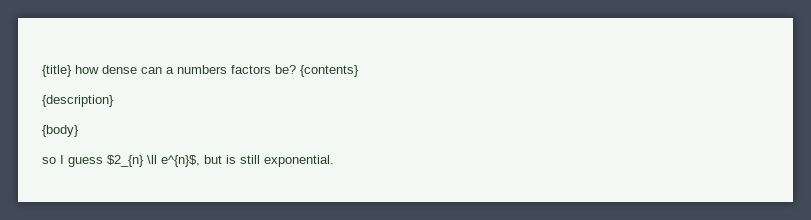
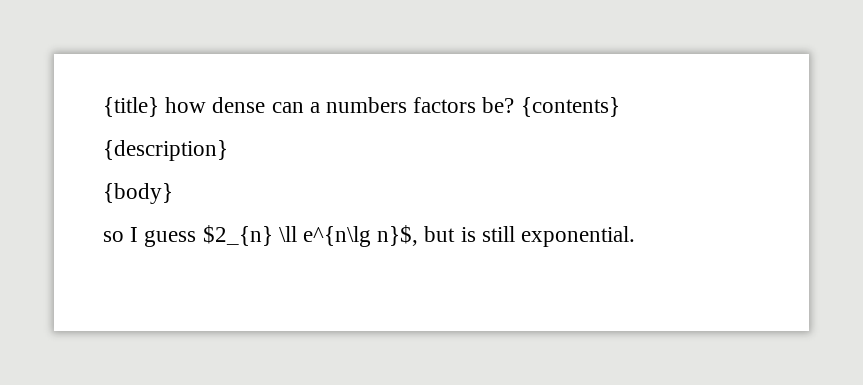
[161,155,200,167] e^{n}$, -> [303,225,419,247] e^{n\lg n}$,

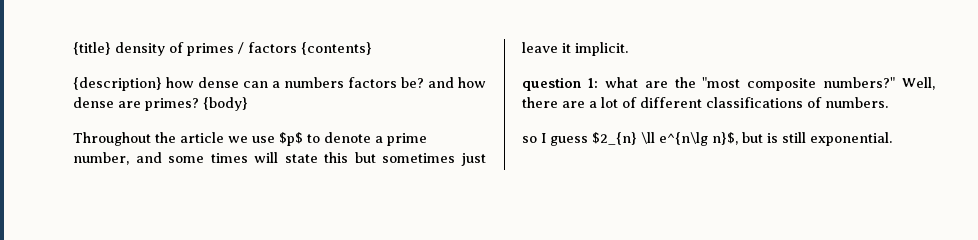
(159, 107) none -> [115,42,372,56] [73,77,162,91] density of primes / factors {contents} // {description}
[520,97,620,117] [103,140,228,161] [103,183,173,204] {contents} // {description} // {body} -> [428,77,486,88] [73,97,248,111] [73,132,427,146] [73,152,486,166] [522,42,628,56] [522,77,935,91] [522,97,888,108] and how dense are primes? {body} // Throughout the article we use $p$ to denote a prime number, and some times will state this but sometimes just leave it implicit. // question 1: what are the "most composite numbers?" Well, there are a lot of different classifications of numbers.

